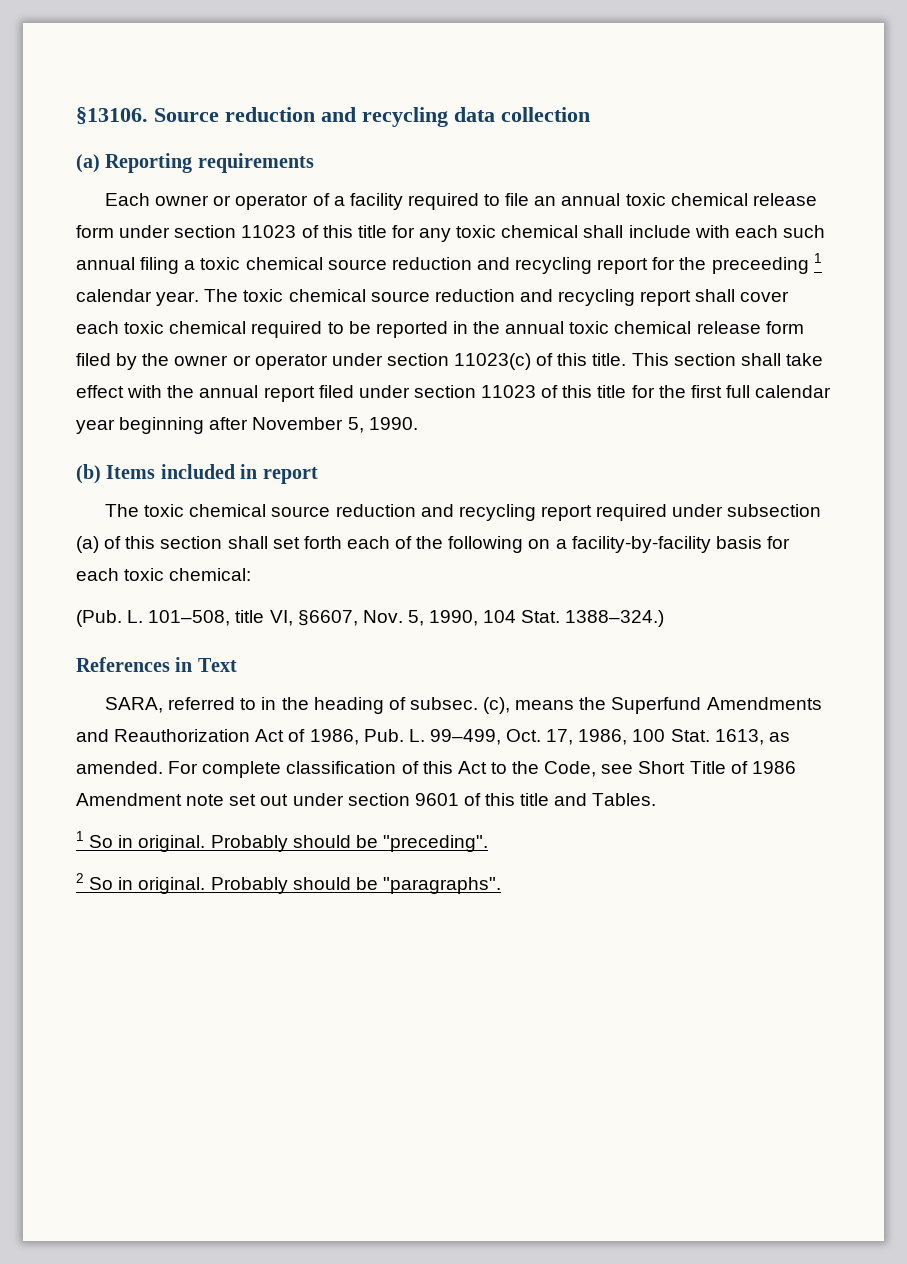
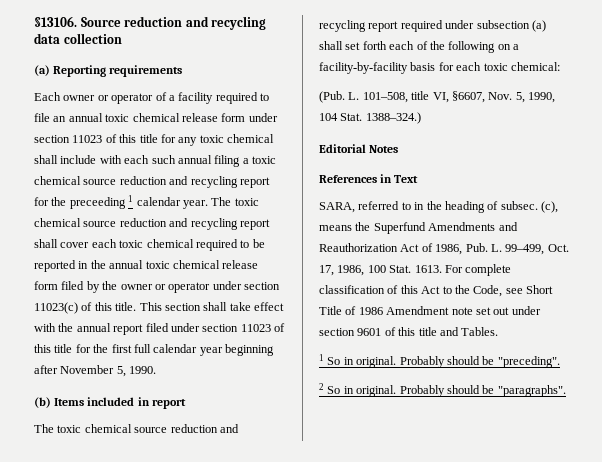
[104,536,223,549] of this section -> (546, 26) none
(665, 618) none -> [319,144,399,153] // Editorial Notes
[714,729,790,745] [76,761,163,774] 1613, as amended. -> [414,265,442,273] 1613.

